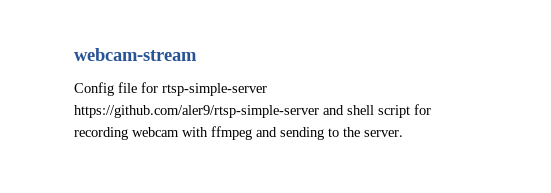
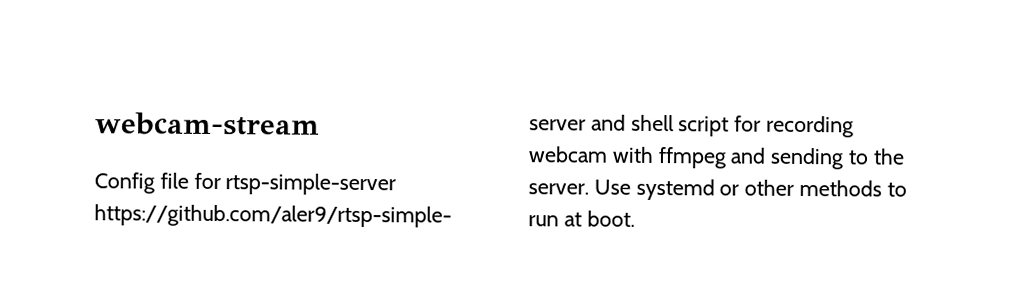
(403, 133) none -> [593,178,907,201] [528,210,635,227] Use systemd or other methods to run at boot.

